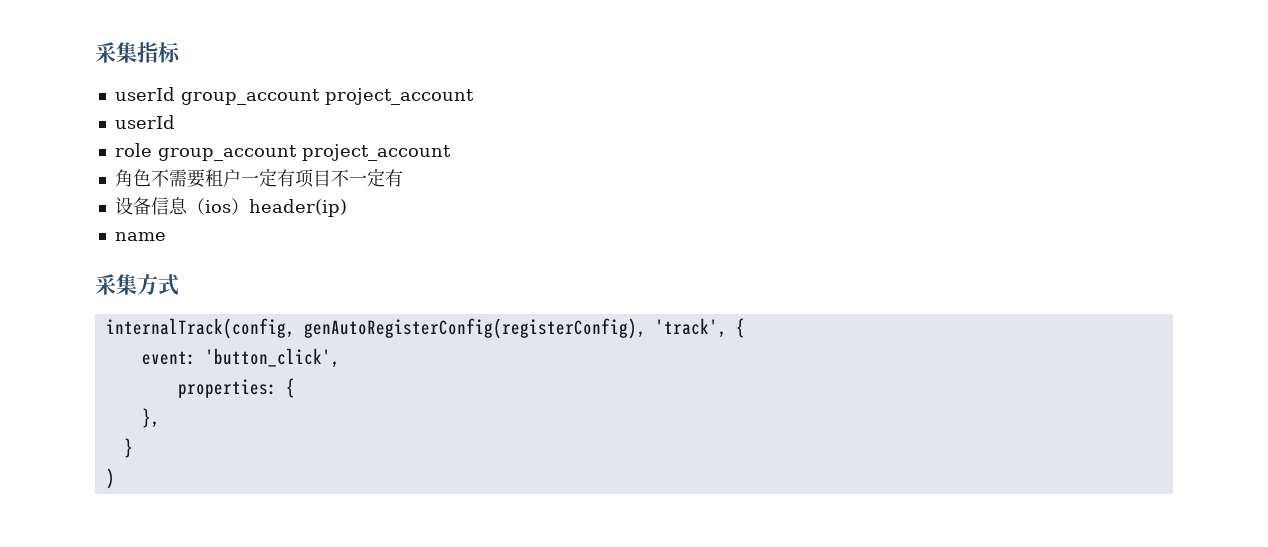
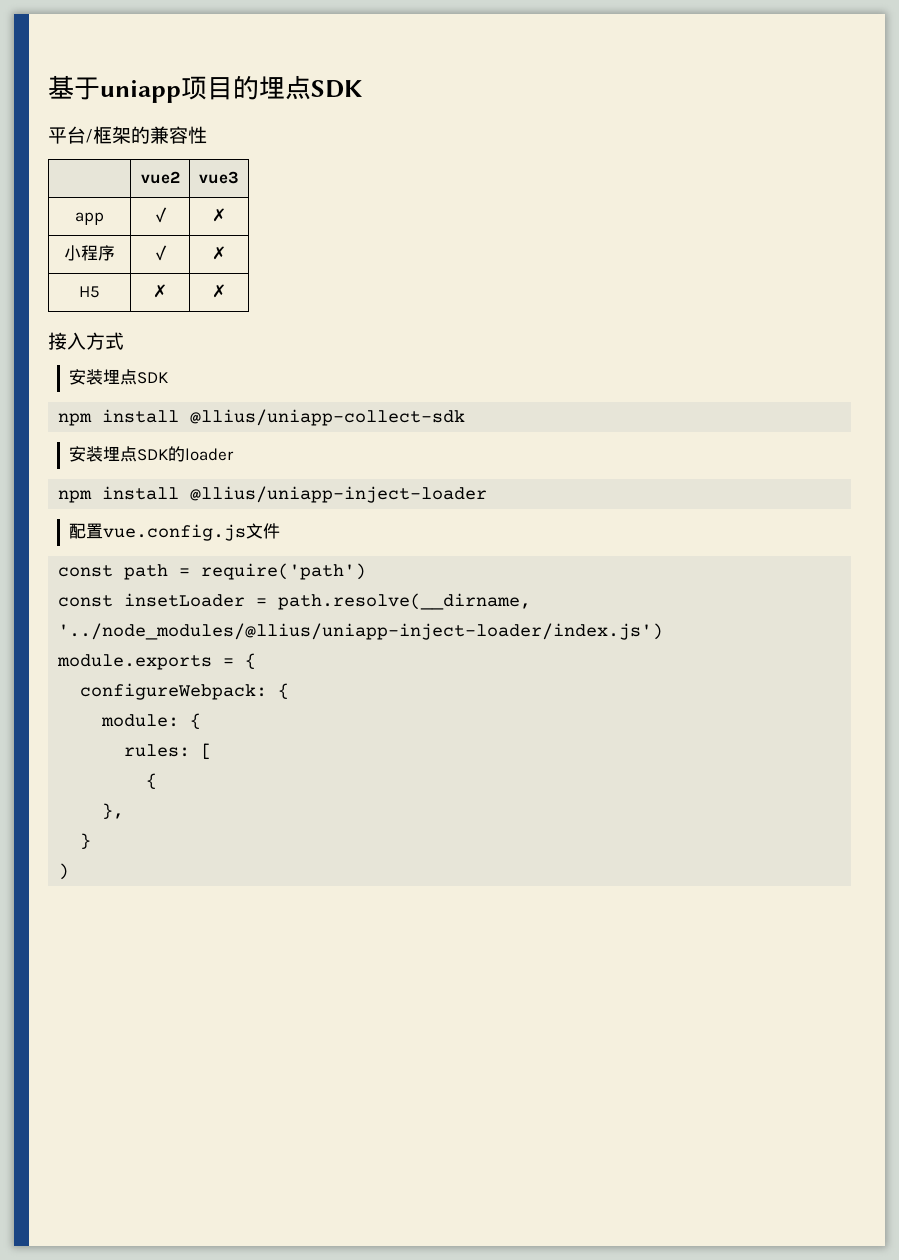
[95,42,181,63] [114,87,474,105] [114,115,175,129] [114,143,451,161] [114,168,403,188] [114,197,347,217] [114,232,166,241] [95,274,179,296] [105,318,745,339] [141,348,340,368] [177,379,277,398] 采集指标 // userId group_account project_account // userId // role group_account project_account // 角色不需要租户一定有项目不一定有 // 设备信息（ios）header(ip) // name // 采集方式 // internalTrack(config, genAutoRegisterConfig(registerConfig), 'track', { // event: 'button_click', // properties: -> [48,75,363,103] [48,126,207,144] [140,171,180,184] [199,171,239,184] [75,212,104,225] [151,207,169,223] [212,208,226,222] [64,245,115,261] [151,245,169,261] [212,246,226,260] [79,286,100,298] [153,284,167,298] [212,284,226,298] [48,332,124,350] [69,369,169,385] [58,409,466,426] [69,446,235,462] [58,486,488,503] [69,523,281,541] [58,563,367,580] [58,593,532,610] [58,623,664,640] [57,653,257,670] [80,683,290,700] [101,713,202,730] [124,743,213,760] 基于uniapp项目的埋点SDK // 平台/框架的兼容性 // | vue2 | vue3 // app | ✓ | ✗ // 小程序 | ✓ | ✗ // H5 | ✗ | ✗ // 接入方式 // 安装埋点SDK // npm install @llius/uniapp-collect-sdk // 安装埋点SDK的loader // npm install @llius/uniapp-inject-loader // 配置vue.config.js文件 // const path = require('path') // const insetLoader = path.resolve(__dirname, '../node_modules/@llius/uniapp-inject-loader/index.js') // module.exports = { // configureWebpack: { // module: { // rules: [ //

